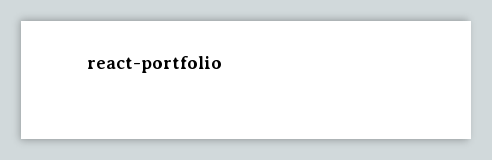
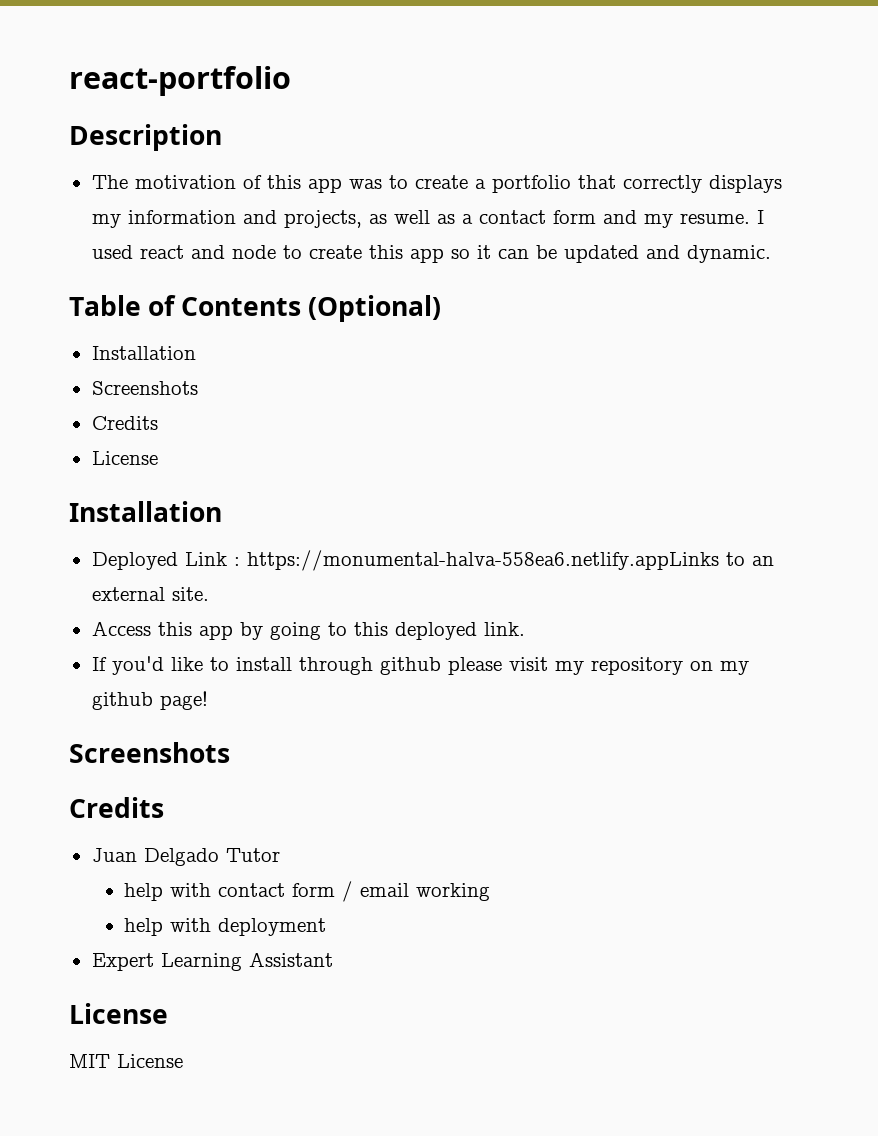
(222, 64) none -> [69,124,222,151] [91,175,782,193] [91,210,764,228] [91,245,771,263] [69,295,442,322] [91,346,196,360] [91,381,198,395] [91,416,158,430] [91,451,158,465] [69,501,222,522] [91,550,774,571] [91,587,209,601] [91,621,525,640] [91,656,749,675] [91,691,208,710] [69,742,230,763] [69,797,164,818] [91,848,280,866] [124,881,491,902] [124,918,327,936] [91,952,333,971] [69,1003,168,1024] [69,1054,183,1068] // Description // The motivation of this app was to create a portfolio that correctly displays my information and projects, as well as a contact form and my resume. I used react and node to create this app so it can be updated and dynamic. // Table of Contents (Optional) // Installation // Screenshots // Credits // License // Installation // Deployed Link : https://monumental-halva-558ea6.netlify.appLinks to an external site. // Access this app by going to this deployed link. // If you'd like to install through github please visit my repository on my github page! // Screenshots // Credits // Juan Delgado Tutor // help with contact form / email working // help with deployment // Expert Learning Assistant // License // MIT License

